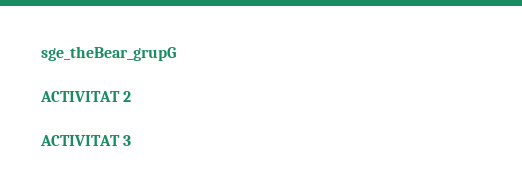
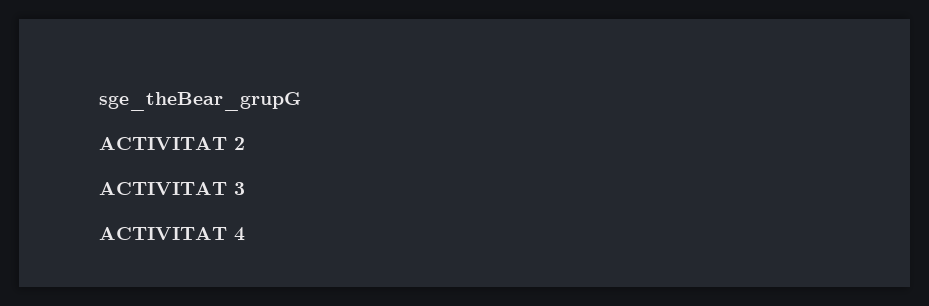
(132, 140) none -> [99,227,245,241] // ACTIVITAT 4

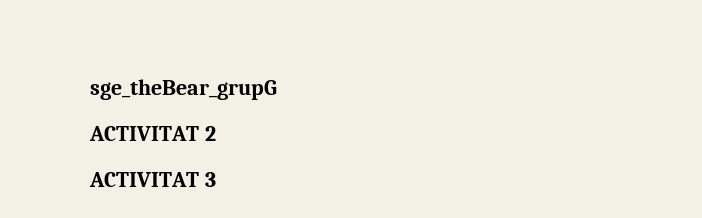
[99,227,245,241] // ACTIVITAT 4 -> (216, 179) none

